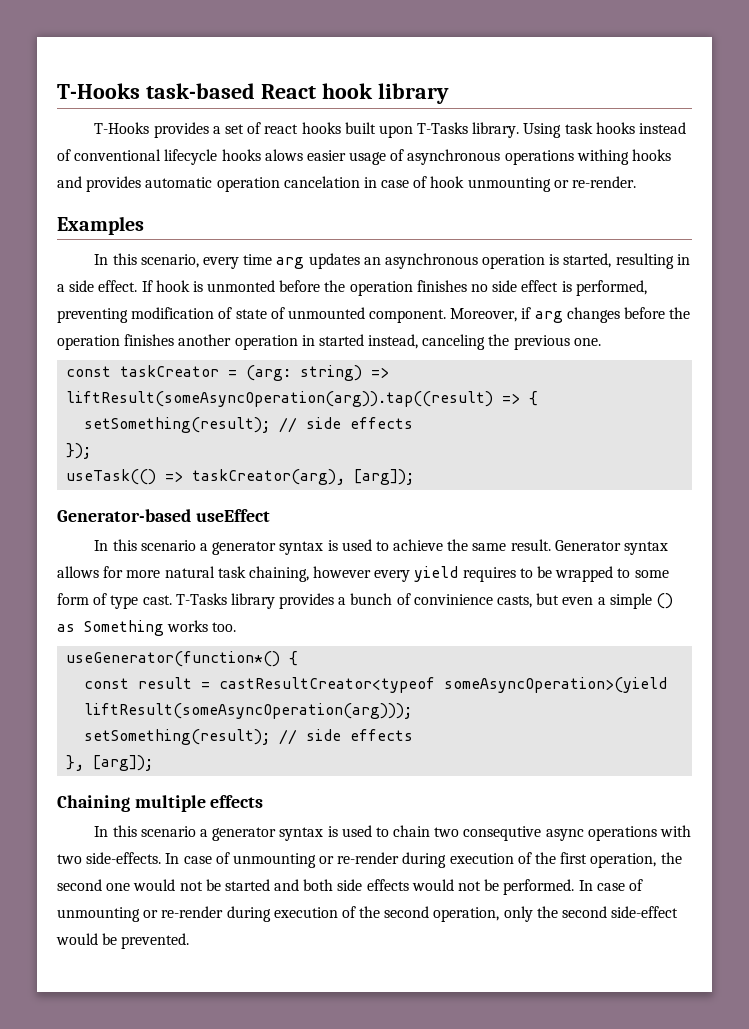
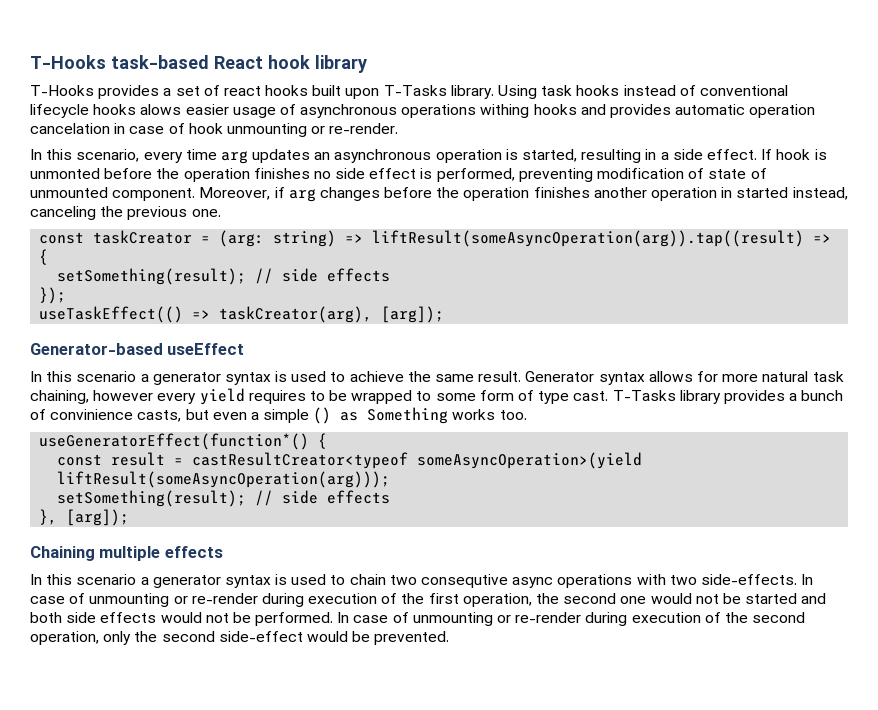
[57,216,144,235] // Examples -> (399, 128) none
[66,469,157,485] useTask(() -> [39,306,184,323] useTaskEffect(()
[66,651,281,667] useGenerator(function*() -> [39,433,310,450] useGeneratorEffect(function*()

